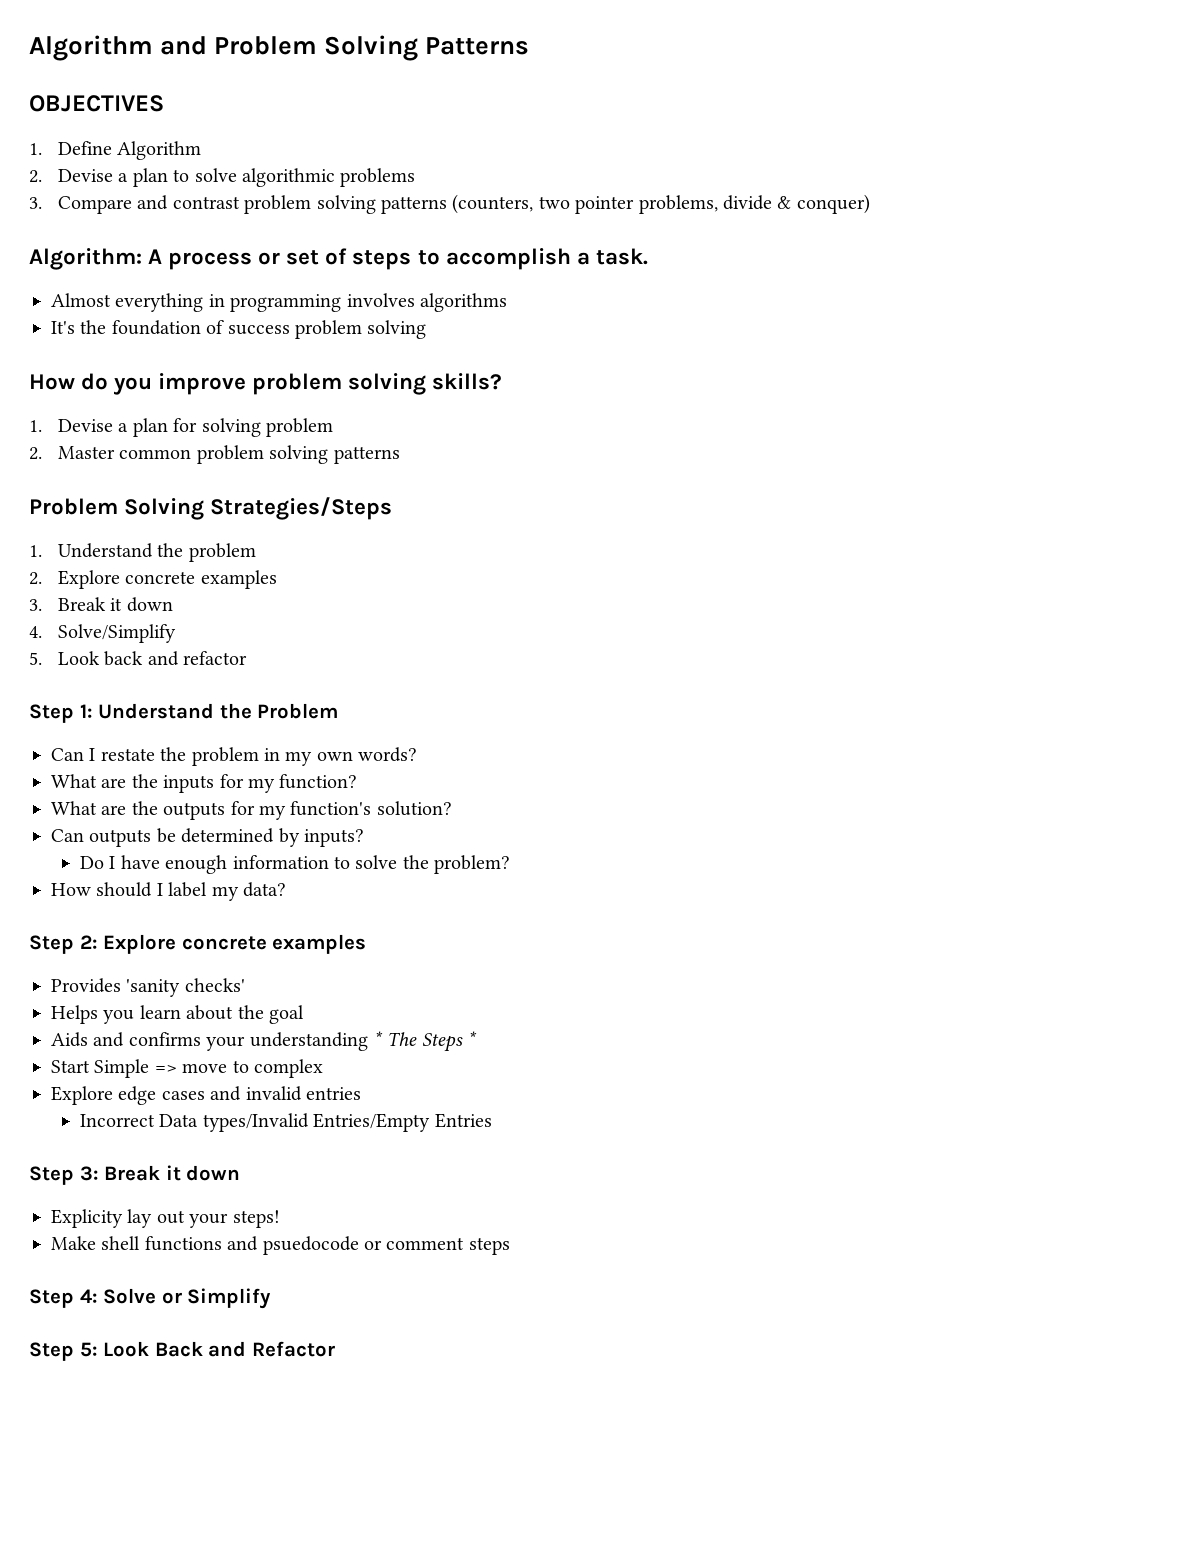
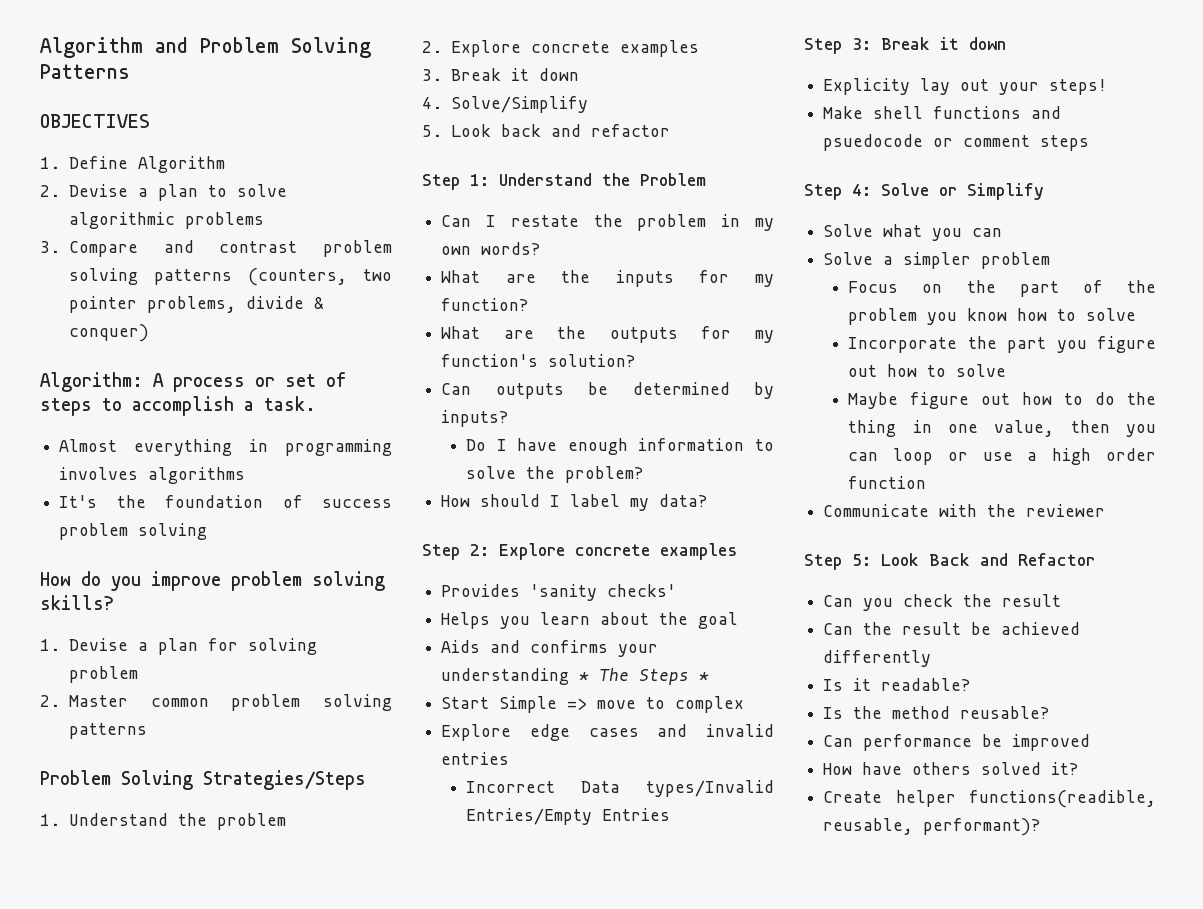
(272, 1298) none -> [823,224,1003,241] [823,252,1051,269] [848,280,1156,297] [848,308,1137,325] [848,336,1156,353] [848,364,1007,377] [848,392,1156,409] [848,420,1156,437] [848,448,1156,465] [848,476,927,489] [823,504,1106,517] // Solve what you can // Solve a simpler problem // Focus on the part of the problem you know how to solve // Incorporate the part you figure out how to solve // Maybe figure out how to do the thing in one value, then you can loop or use a high order function // Communicate with the reviewer
(335, 1349) none -> [823,594,1062,611] [823,622,1081,635] [823,650,932,667] [823,678,971,691] [823,706,1050,719] [823,734,1091,751] [823,762,1079,775] [823,790,1156,808] [823,818,1041,836] // Can you check the result // Can the result be achieved differently // Is it readable? // Is the method reusable? // Can performance be improved // How have others solved it? // Create helper functions(readible, reusable, performant)?

